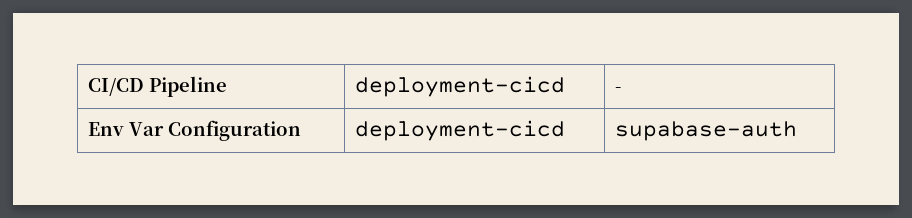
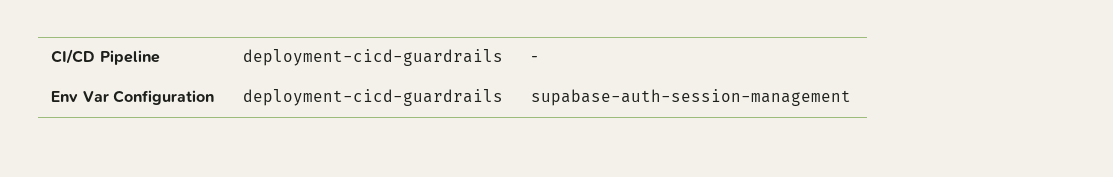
[355,76,566,97] deployment-cicd -> [243,49,504,66] deployment-cicd-guardrails
[355,120,566,141] [615,121,798,141] deployment-cicd | supabase-auth -> [243,89,504,106] [531,89,852,106] deployment-cicd-guardrails | supabase-auth-session-management

